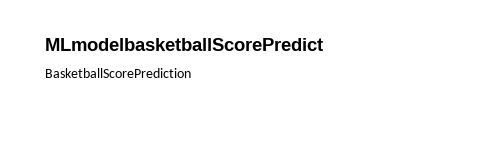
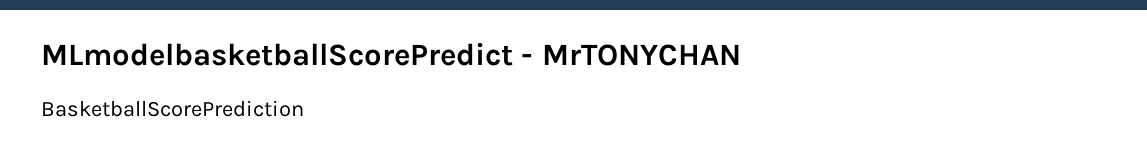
(323, 44) none -> [521,44,741,66] - MrTONYCHAN

